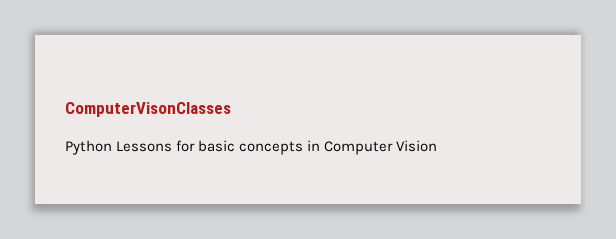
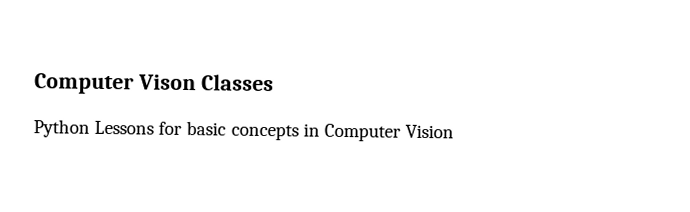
[65,102,231,117] ComputerVisonClasses -> [34,73,274,95] Computer Vison Classes

